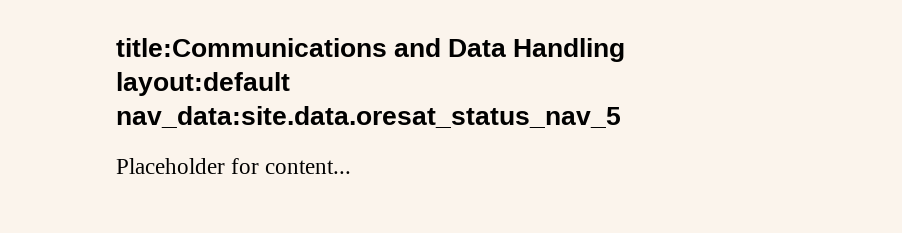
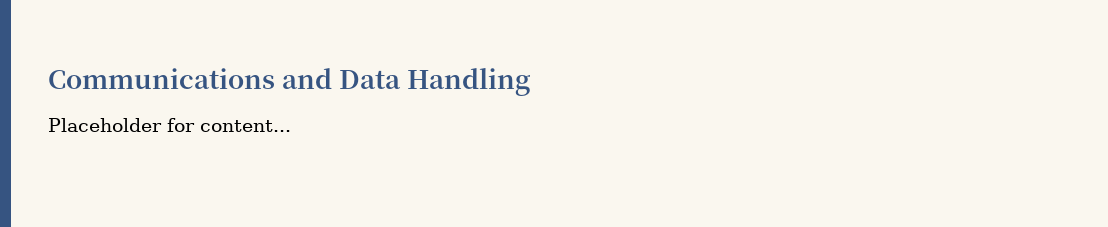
[116,38,387,57] title:Communications -> [48,68,275,89] Communications
[116,72,290,96] [116,106,621,128] layout:default nav_data:site.data.oresat_status_nav_5 -> (532, 82) none

